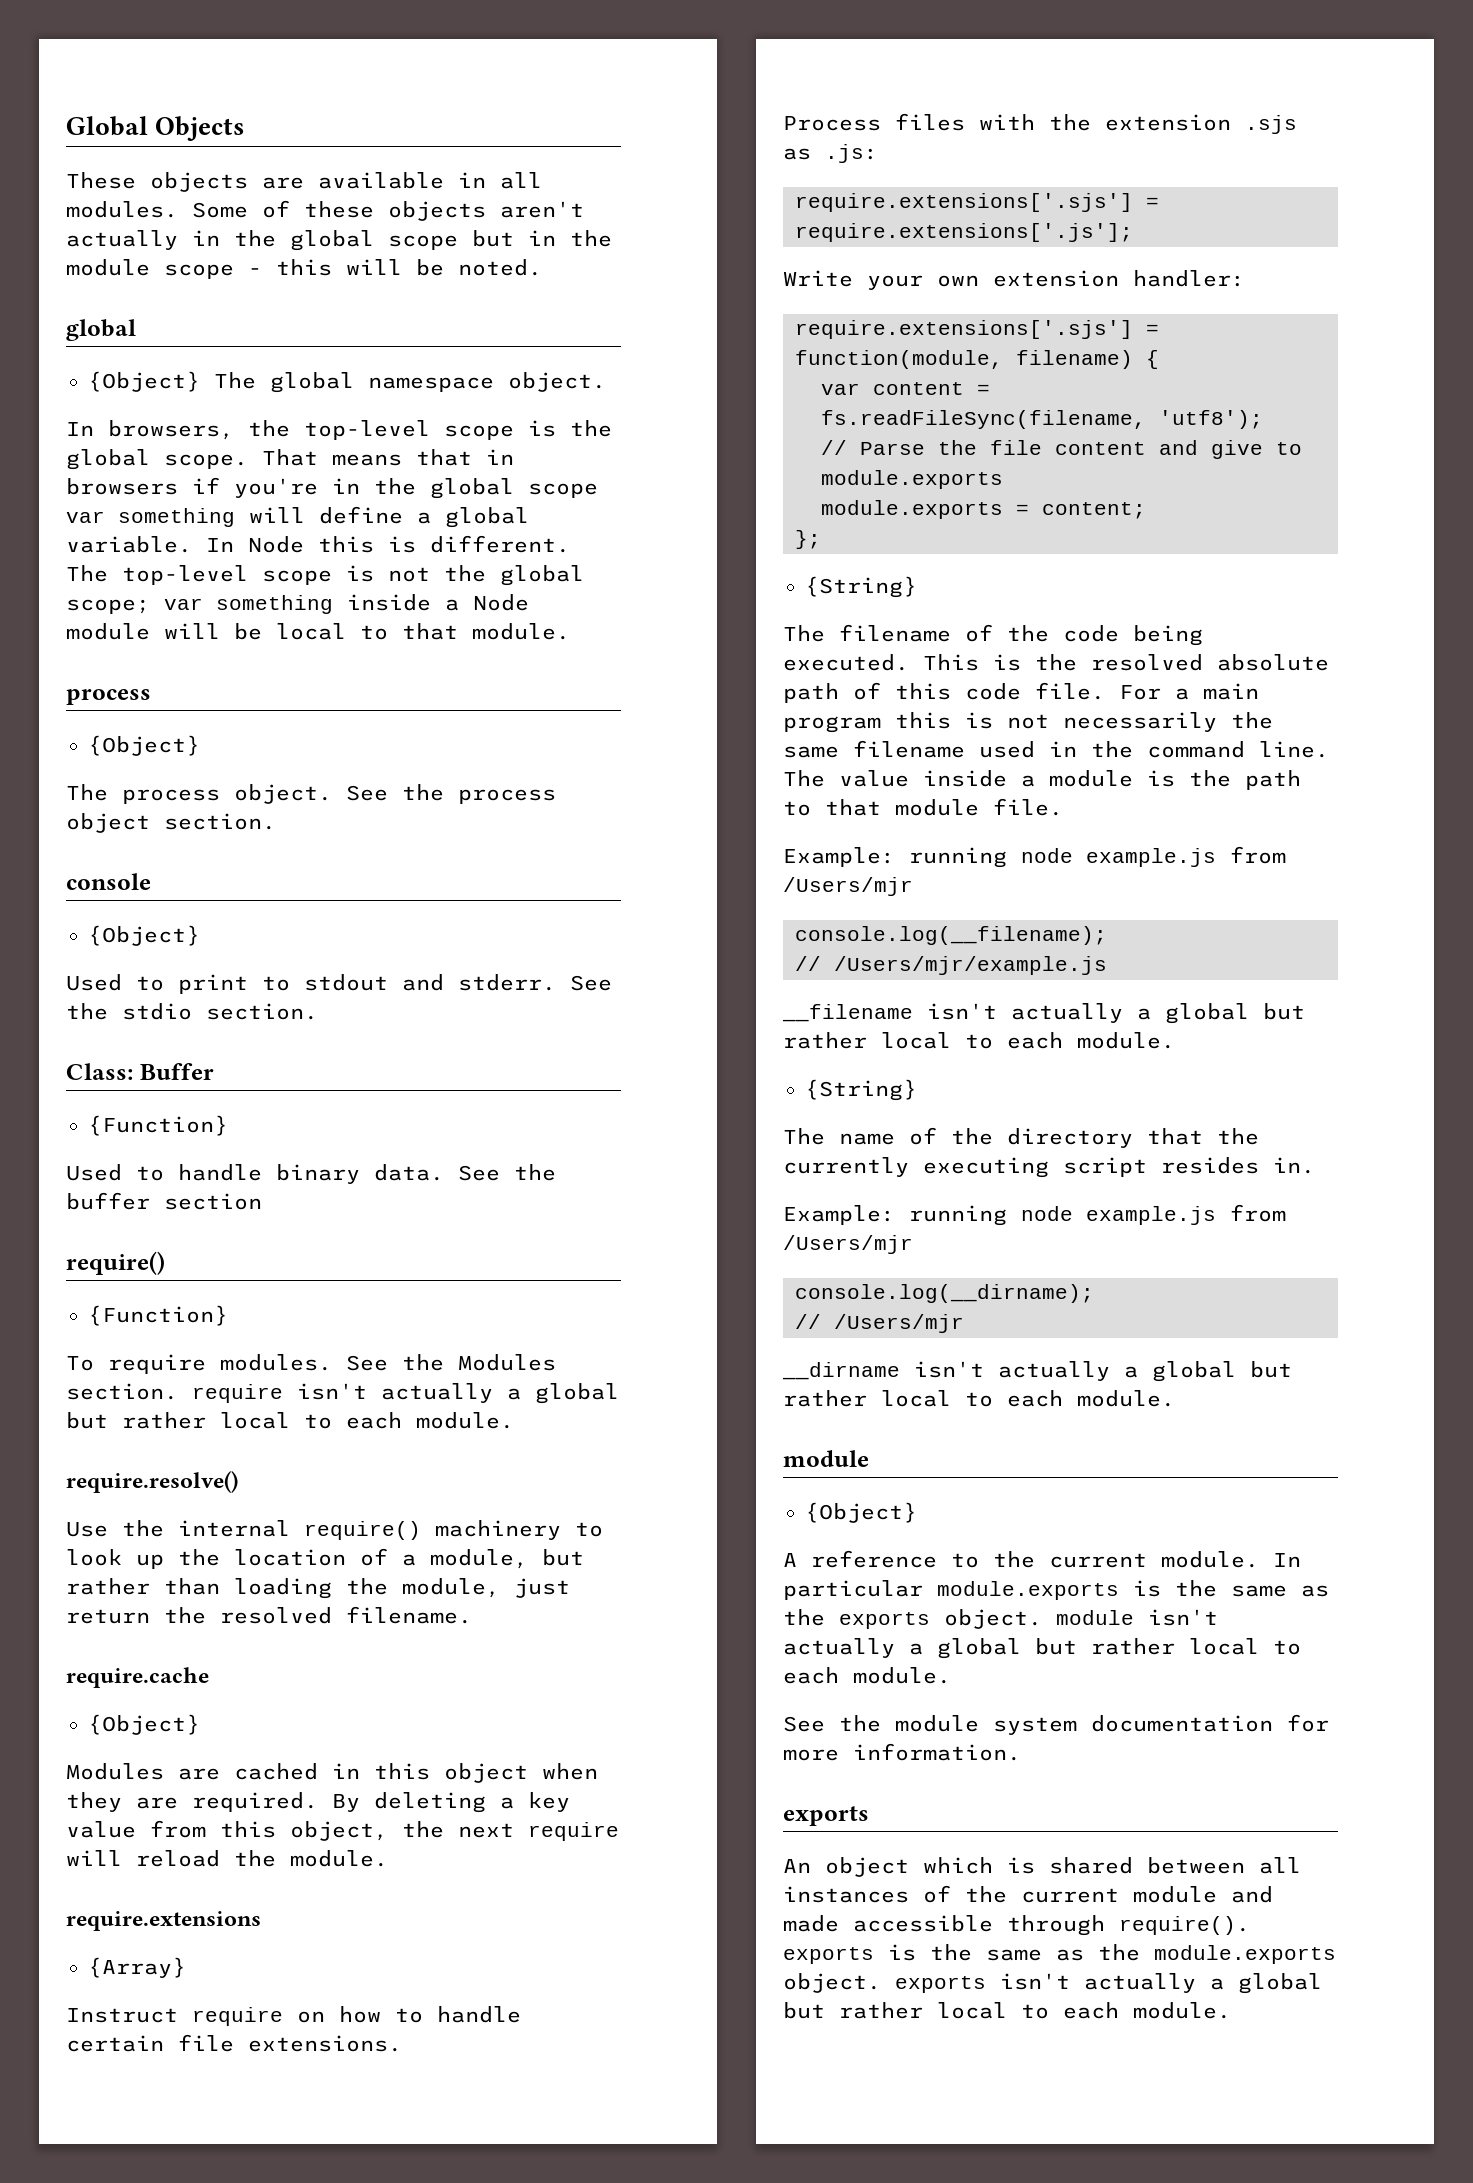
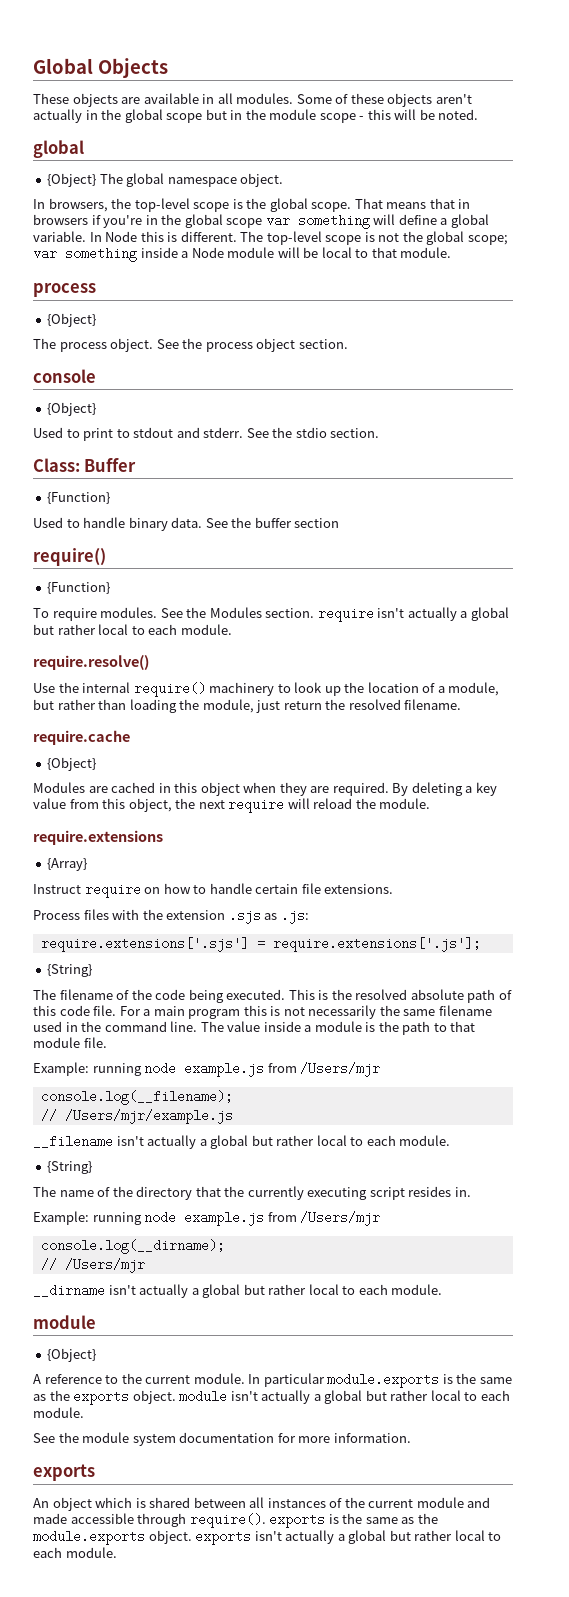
[783,270,1245,290] [795,320,1159,339] [795,350,1159,369] [821,382,990,395] [821,410,1263,429] [821,440,1302,459] [821,470,1003,489] [821,500,1146,519] [795,530,821,549] // Write your own extension handler: // require.extensions['.sjs'] = function(module, filename) { // var content = fs.readFileSync(filename, 'utf8'); // // Parse the file content and give to module.exports // module.exports = content; // }; -> (481, 944) none

